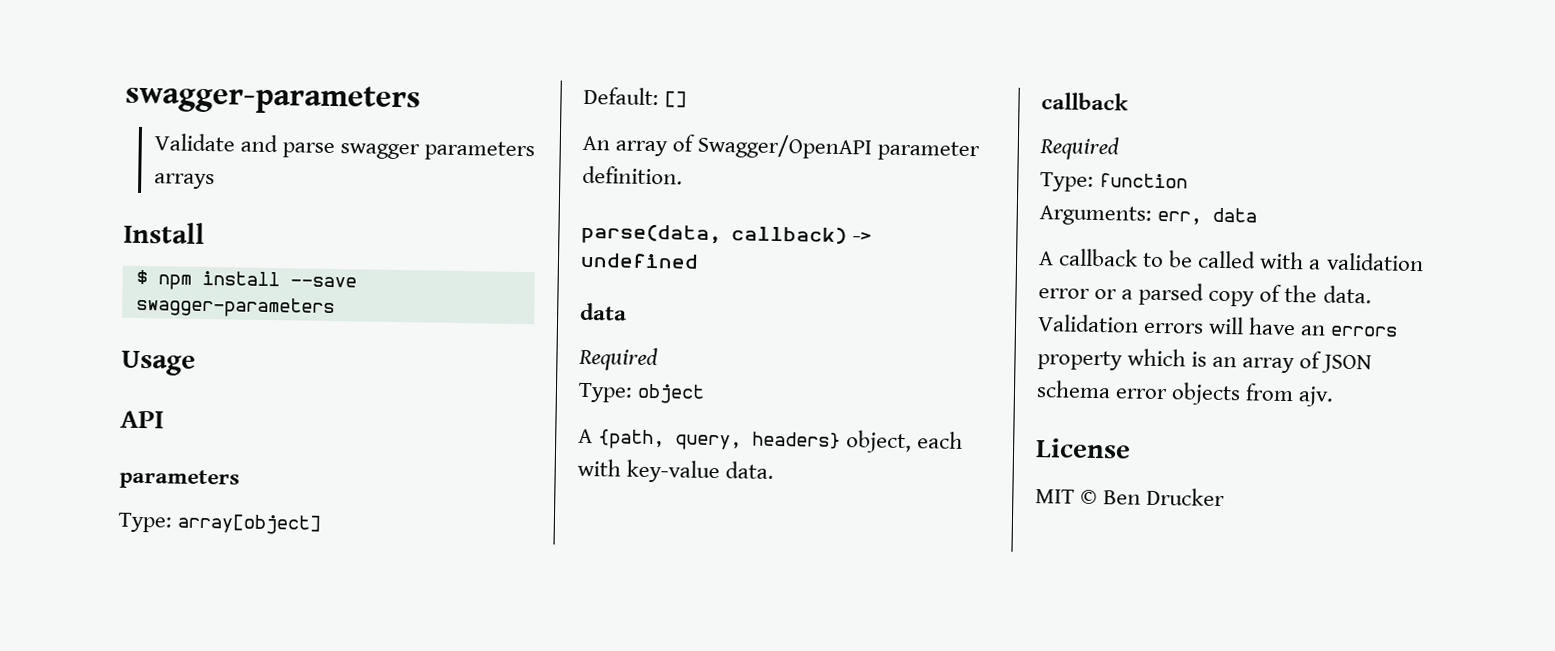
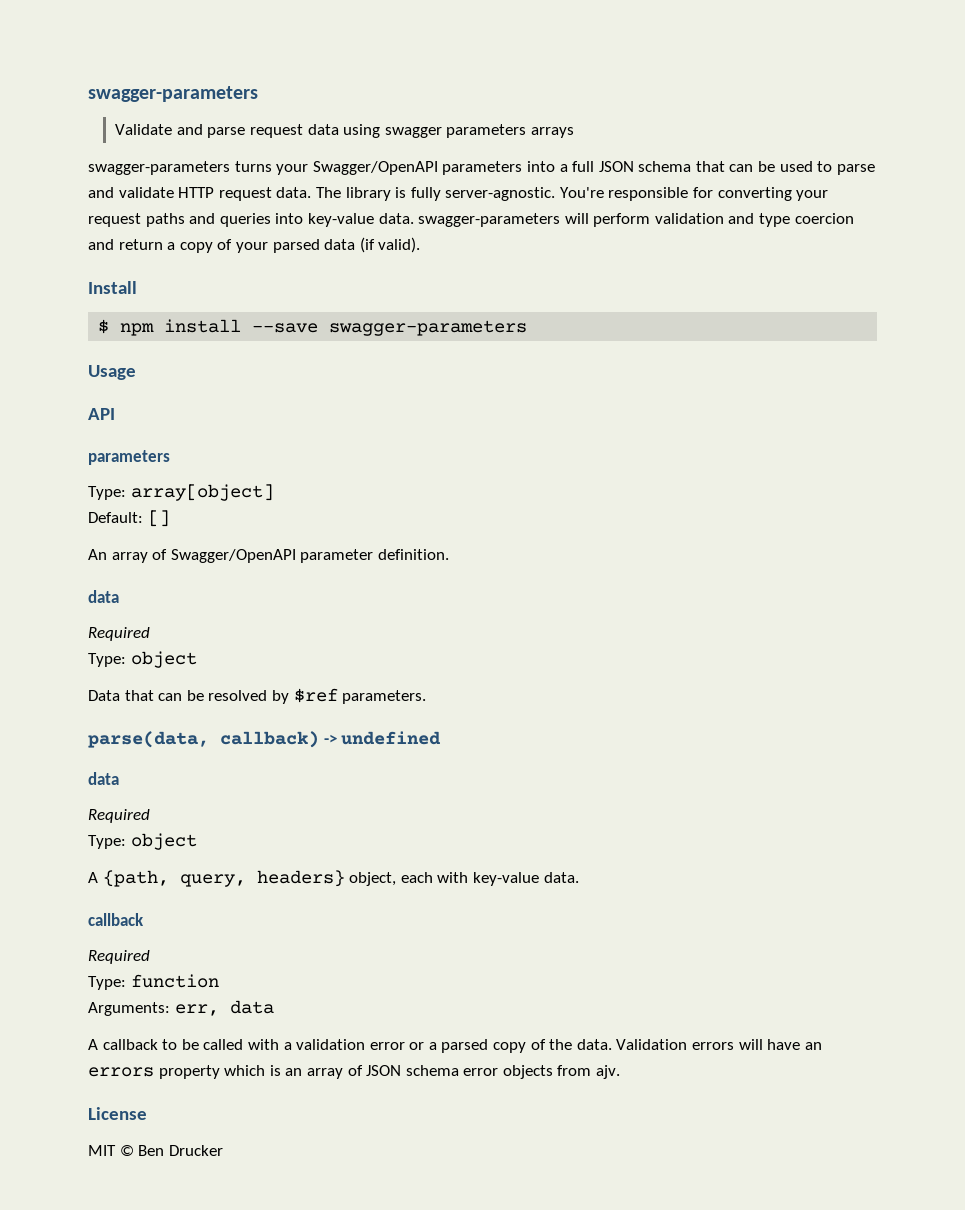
(335, 150) none -> [249,124,381,138] request data using
(215, 181) none -> [88,161,875,175] [88,187,829,201] [88,213,854,227] [88,237,421,253] // swagger-parameters turns your Swagger/OpenAPI parameters into a full JSON schema that can be used to parse and validate HTTP request data. The library is fully server-agnostic. You're responsible for converting your request paths and queries into key-value data. swagger-parameters will perform validation and type coercion and return a copy of your parsed data (if valid).
(683, 175) none -> [88,590,119,603] [88,627,150,641] [88,651,197,668] [88,688,427,704] // data // Required // Type: object // Data that can be resolved by $ref parameters.

